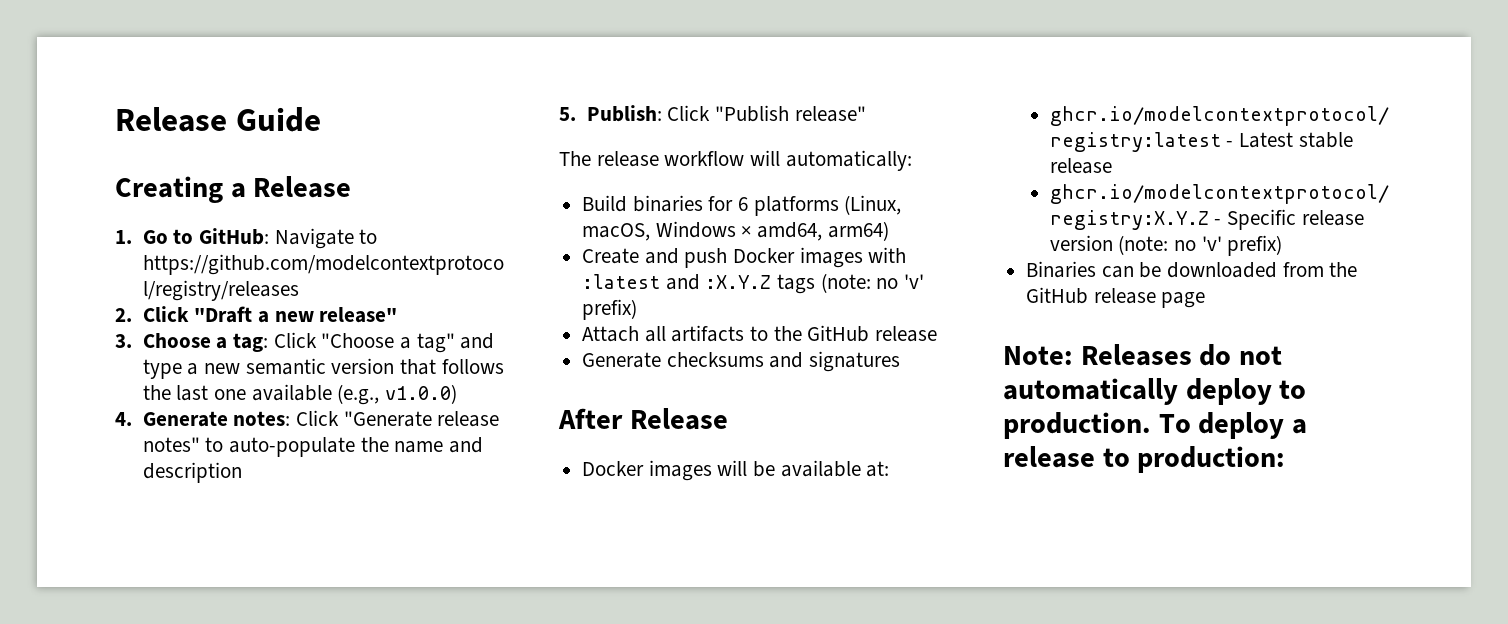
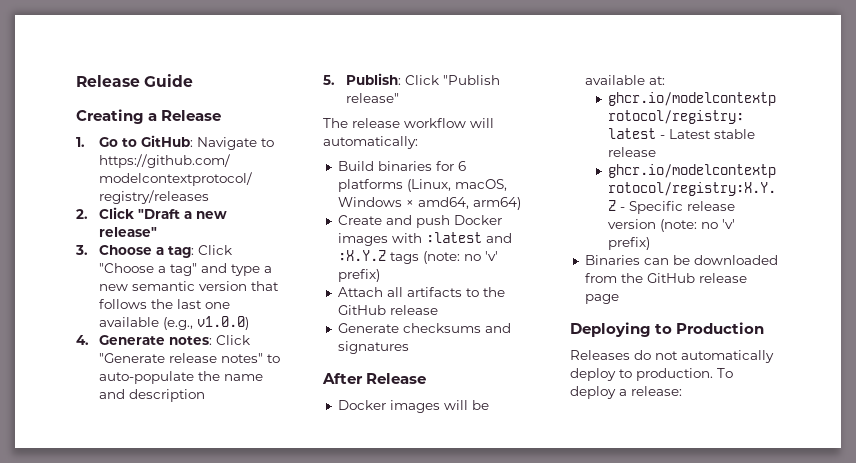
[1003,346,1073,365] Note: -> [570,322,765,337] Deploying to Production //
[1003,446,1286,473] release to production: -> [631,386,682,396] release:

